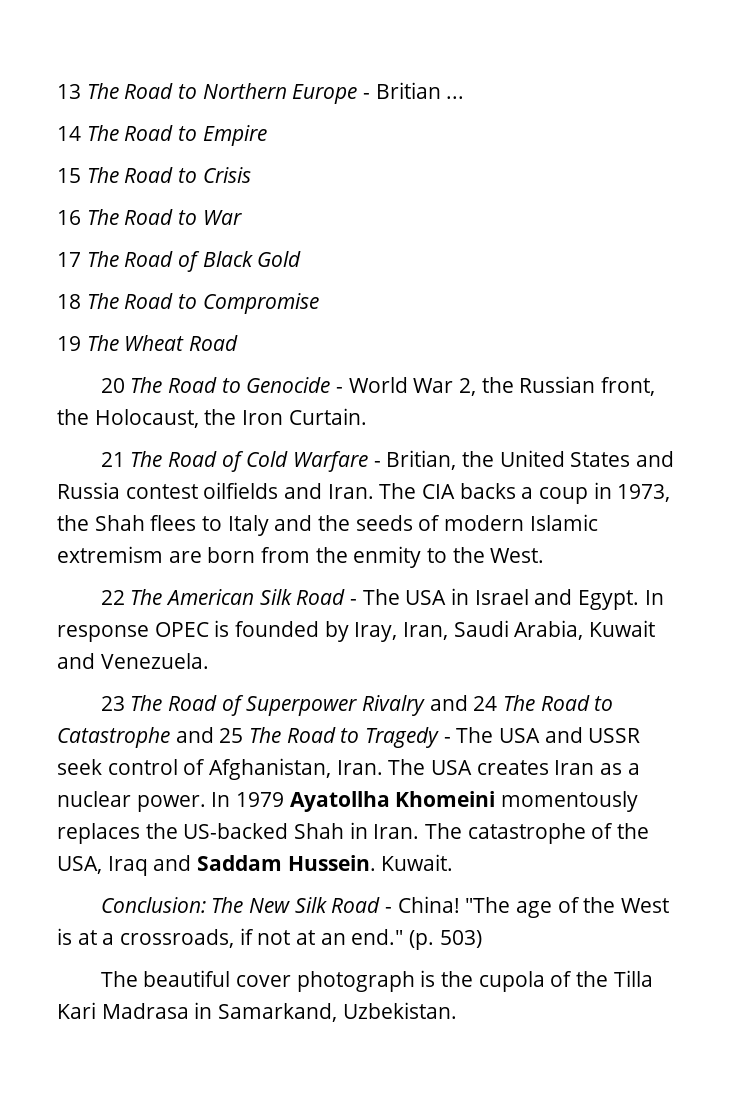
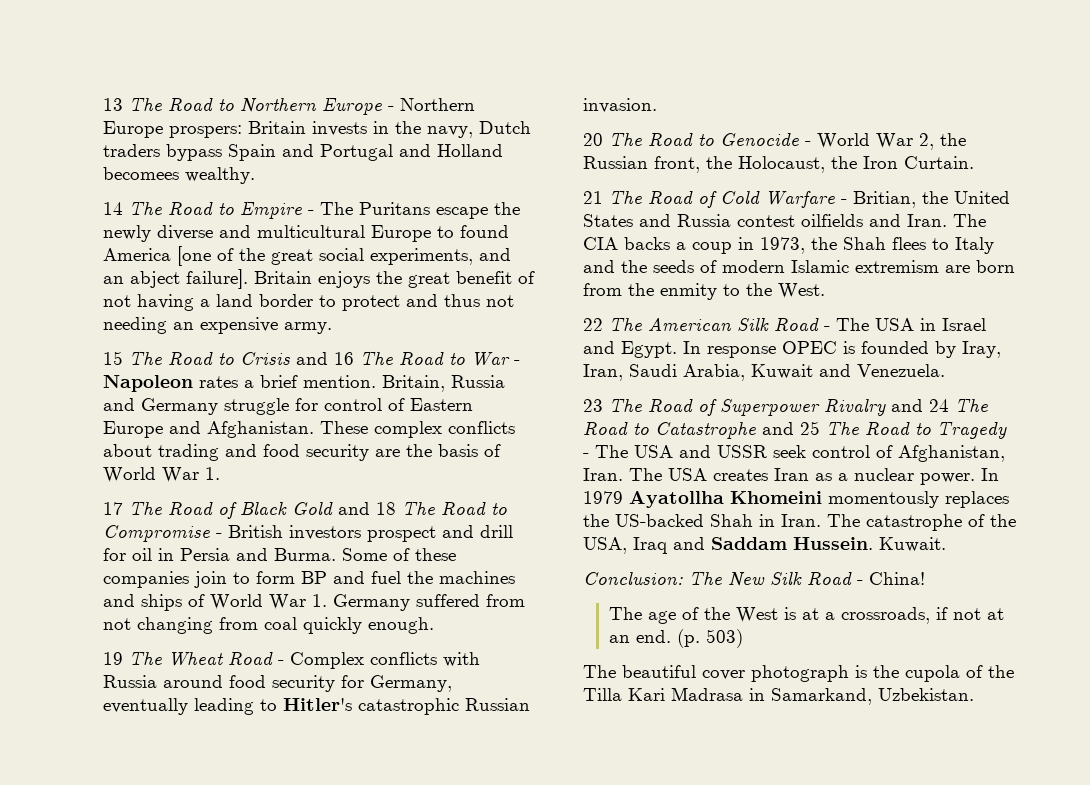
[375,82,465,99] Britian ... -> [400,98,475,111] [103,121,531,138] [103,144,503,161] [103,167,255,184] Northern Europe prospers: Britain invests in the navy, Dutch traders bypass Spain and Portugal and Holland becomees wealthy.
(267, 135) none -> [308,202,520,219] [103,225,509,242] [103,246,511,266] [103,269,535,289] [103,294,514,311] [103,317,332,334] - The Puritans escape the newly diverse and multicultural Europe to found America [one of the great social experiments, and an abject failure]. Britain enjoys the great benefit of not having a land border to protect and thus not needing an expensive army.
(251, 175) // -> [296,352,328,365] and
(242, 217) none -> [514,360,520,365] [103,375,505,392] [103,398,473,415] [103,421,515,438] [103,444,501,461] [103,467,220,483] - Napoleon rates a brief mention. Britain, Russia and Germany struggle for control of Eastern Europe and Afghanistan. These complex conflicts about trading and food security are the basis of World War 1.
(302, 259) // -> [338,502,370,515] and
[57,335,239,351] // 19 The Wheat Road -> [216,525,513,542] [103,548,456,561] [103,571,515,588] [103,594,525,611] [103,617,434,634] [103,651,480,669] [103,675,452,692] [103,698,530,715] [583,98,657,113] - British investors prospect and drill for oil in Persia and Burma. Some of these companies join to form BP and fuel the machines and ships of World War 1. Germany suffered from not changing from coal quickly enough. // 19 The Wheat Road - Complex conflicts with Russia around food security for Germany, eventually leading to Hitler's catastrophic Russian invasion.
[465,897,511,913] "The -> [608,607,642,620] // The
[351,929,404,945] end." -> [635,630,671,643] end.

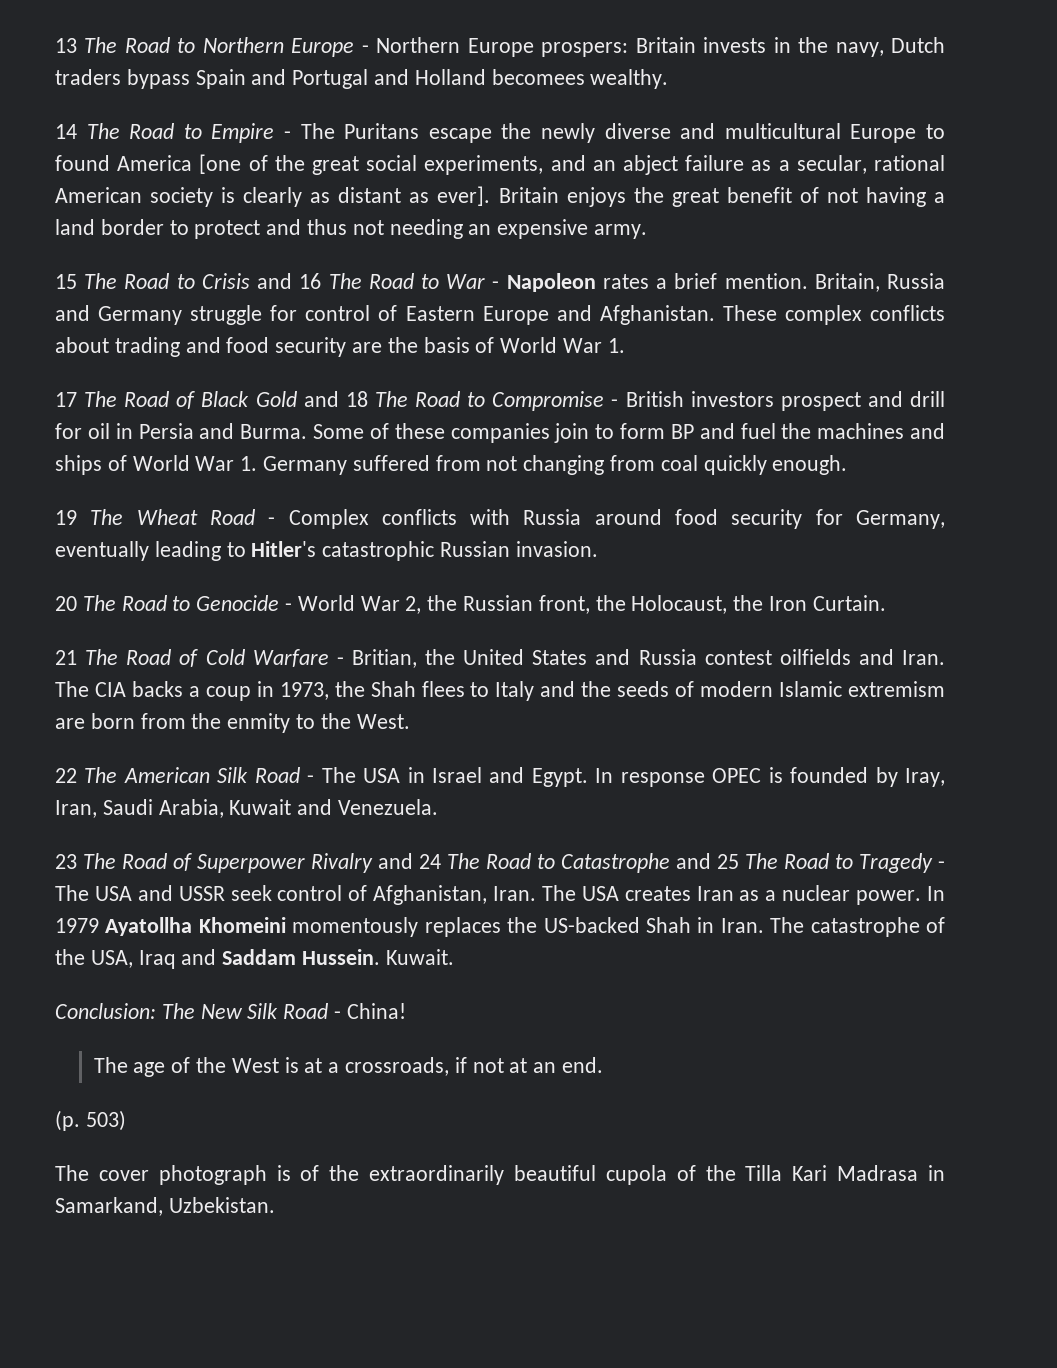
[186,269,248,289] failure]. -> [685,155,946,174] [55,186,491,207] failure as a secular, rational American society is clearly as distant as ever].
(671, 636) none -> (604, 1065) //
[622,665,696,678] beautiful -> (89, 1173) none
[873,665,899,678] the -> [300,1165,596,1185] of the extraordinarily beautiful

